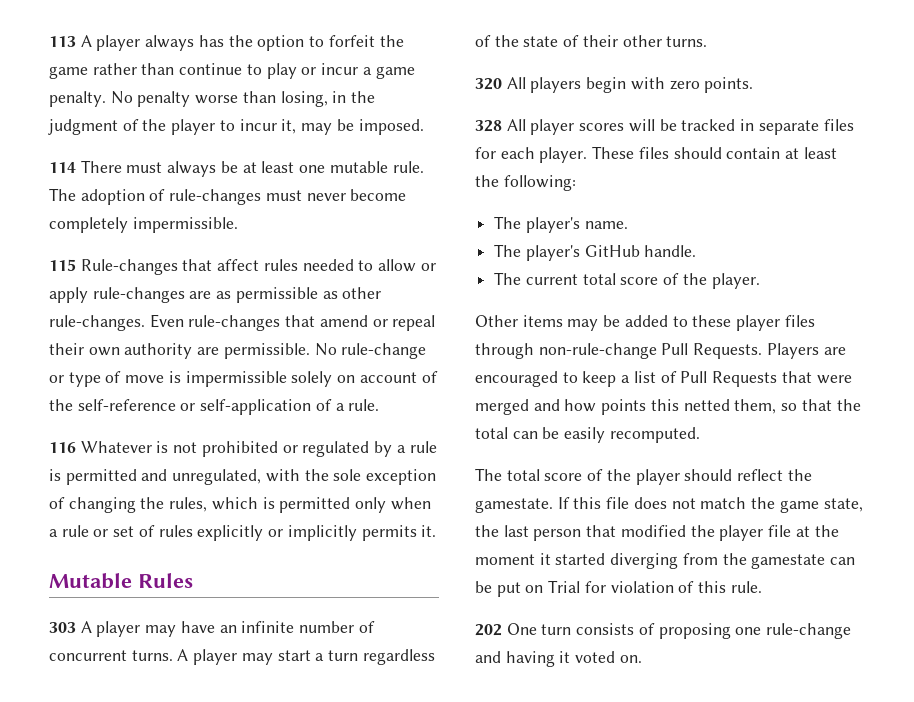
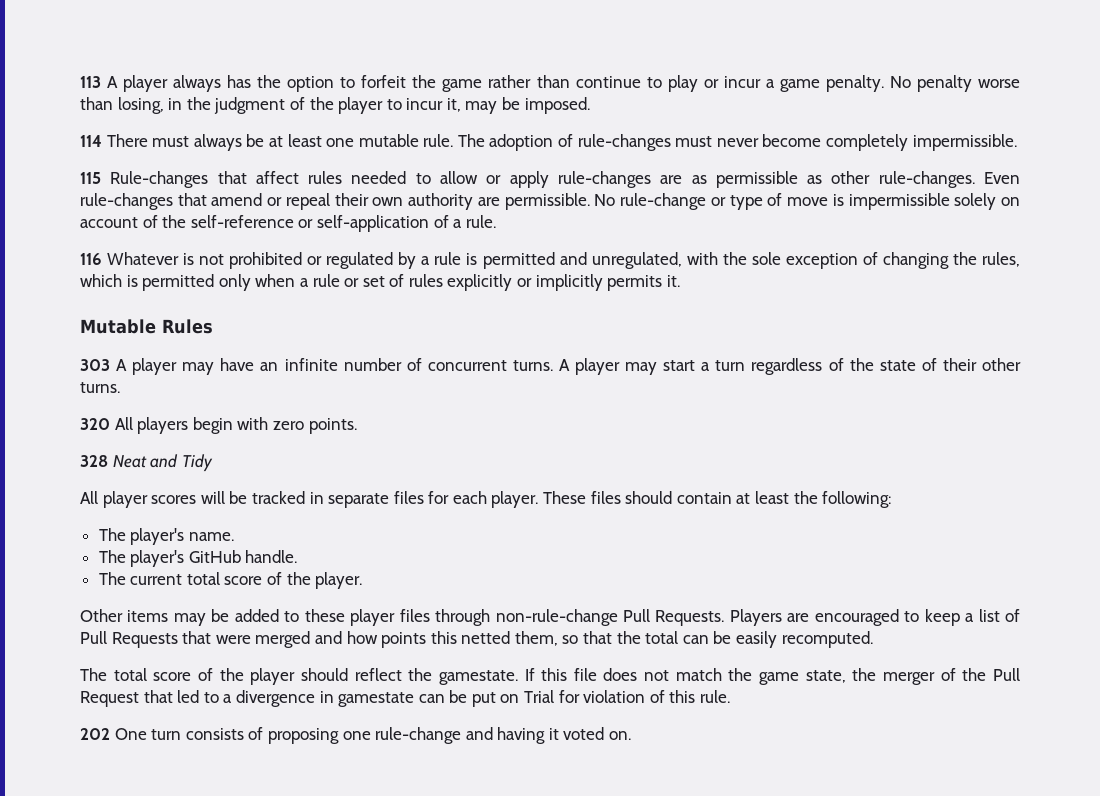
(502, 126) none -> [112,454,213,472] Neat and Tidy //
[503,525,839,541] [475,553,747,569] last person that modified the player file at the moment it started diverging from the -> [883,668,1021,685] [80,690,334,707] merger of the Pull Request that led to a divergence in

